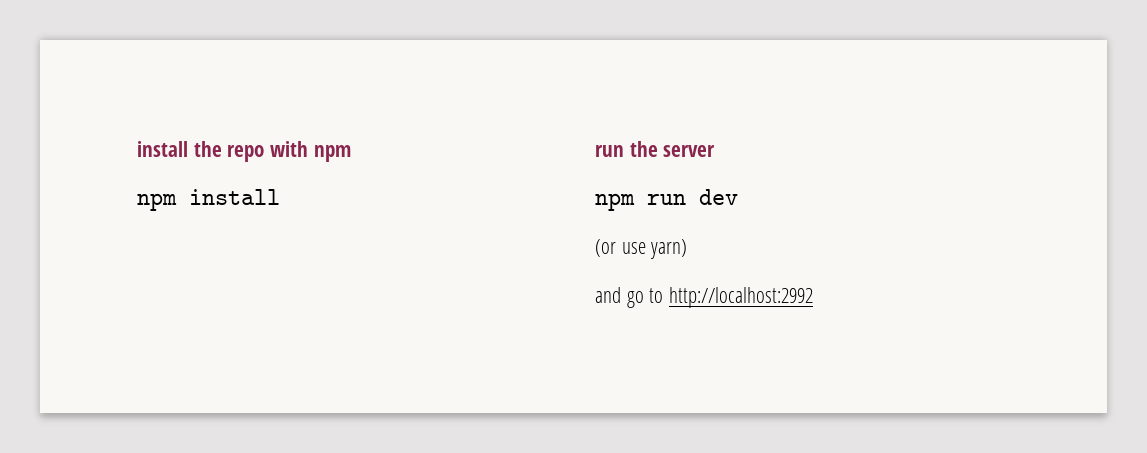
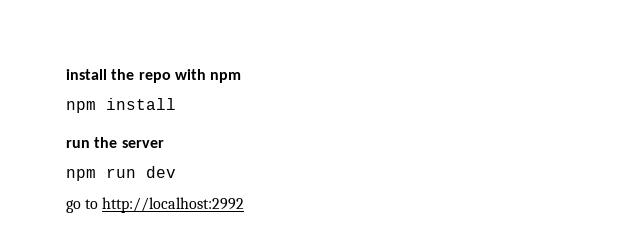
[595,239,688,259] [595,287,621,303] (or use yarn) // and -> (176, 172) none

